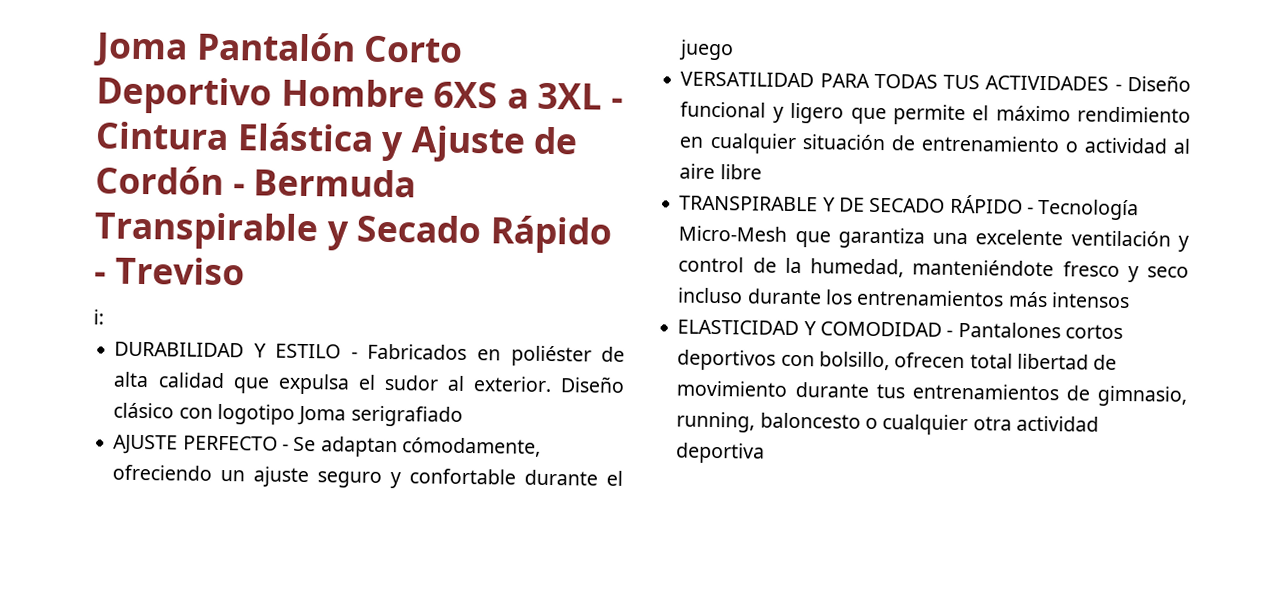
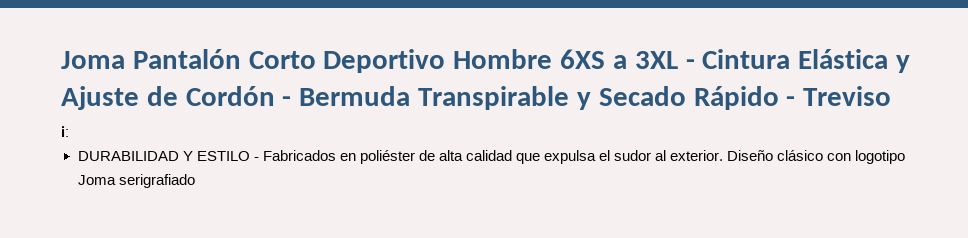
[113,434,541,458] [112,464,624,489] [678,39,735,61] [680,71,1191,92] [680,101,1191,126] [679,132,1191,154] [679,163,762,180] [679,194,1140,221] [678,225,1189,252] [678,256,1189,283] [677,287,1130,309] [677,319,1123,340] [677,349,1118,371] [676,380,1187,407] [676,411,1099,436] [676,442,766,464] // AJUSTE PERFECTO - Se adaptan cómodamente, ofreciendo un ajuste seguro y confortable durante el juego // VERSATILIDAD PARA TODAS TUS ACTIVIDADES - Diseño funcional y ligero que permite el máximo rendimiento en cualquier situación de entrenamiento o actividad al aire libre // TRANSPIRABLE Y DE SECADO RÁPIDO - Tecnología Micro-Mesh que garantiza una excelente ventilación y control de la humedad, manteniéndote fresco y seco incluso durante los entrenamientos más intensos // ELASTICIDAD Y COMODIDAD - Pantalones cortos deportivos con bolsillo, ofrecen total libertad de movimiento durante tus entrenamientos de gimnasio, running, baloncesto o cualquier otra actividad deportiva -> (195, 181) none

